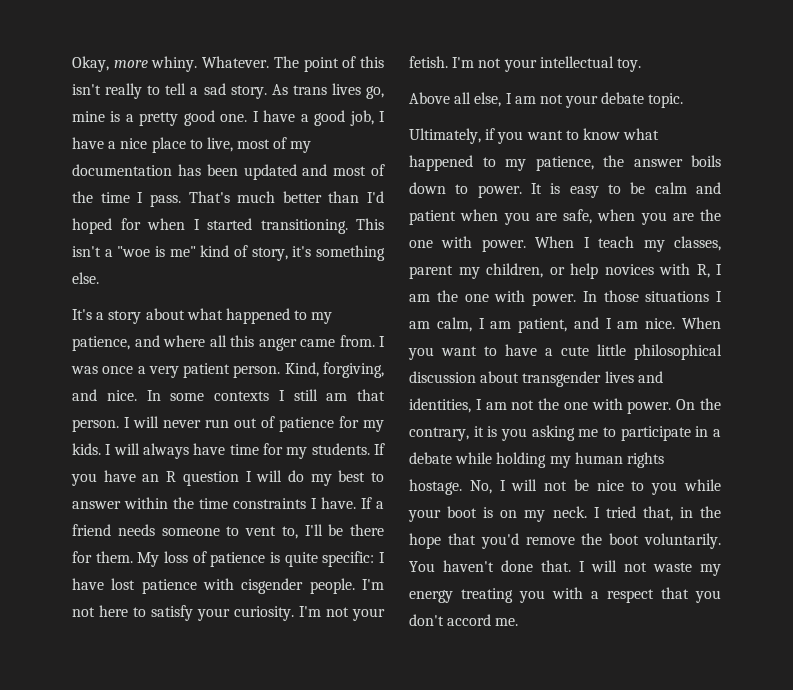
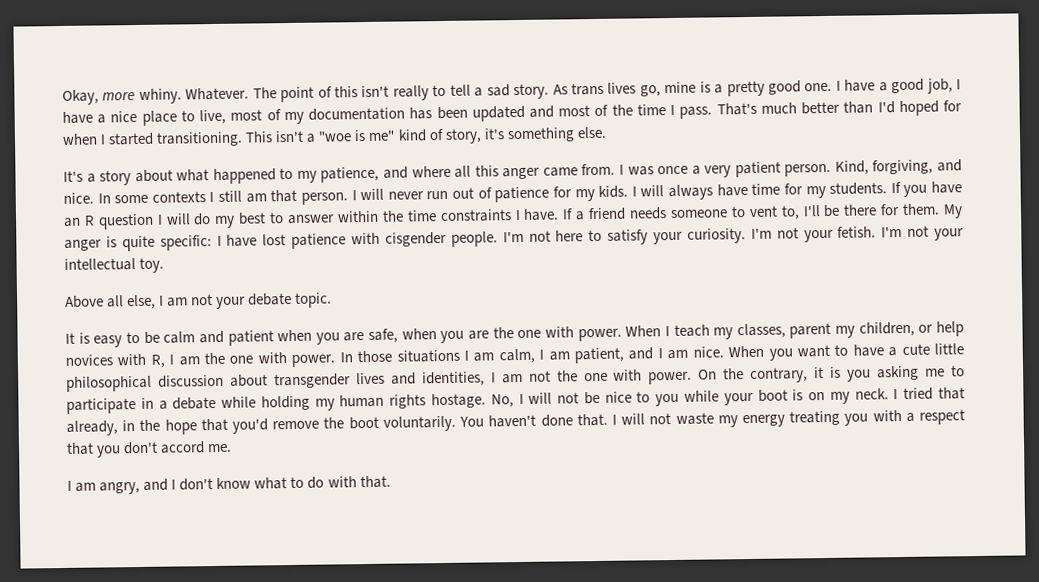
[164,551,266,567] loss of patience -> [64,239,102,251] anger
[409,128,660,144] [409,155,721,171] [409,182,522,198] Ultimately, if you want to know what happened to my patience, the answer boils down to power. -> (333, 300) none
[642,506,673,521] that, -> [938,387,966,400] [66,420,118,436] that already,
(519, 622) none -> [67,475,391,495] // I am angry, and I don't know what to do with that.

